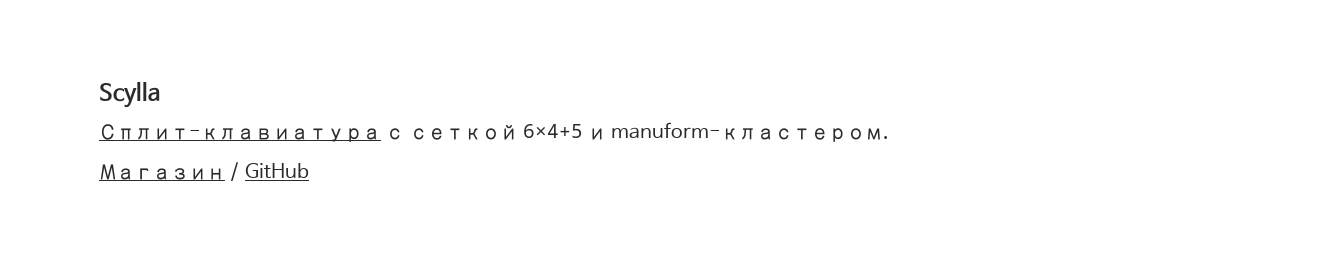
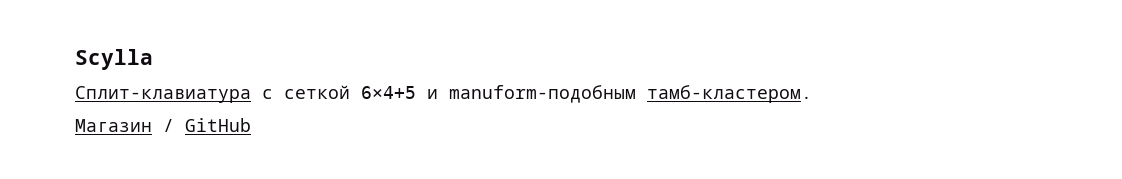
[611,122,890,142] manuform-кластером. -> [449,85,812,103] manuform-подобным тамб-кластером.

